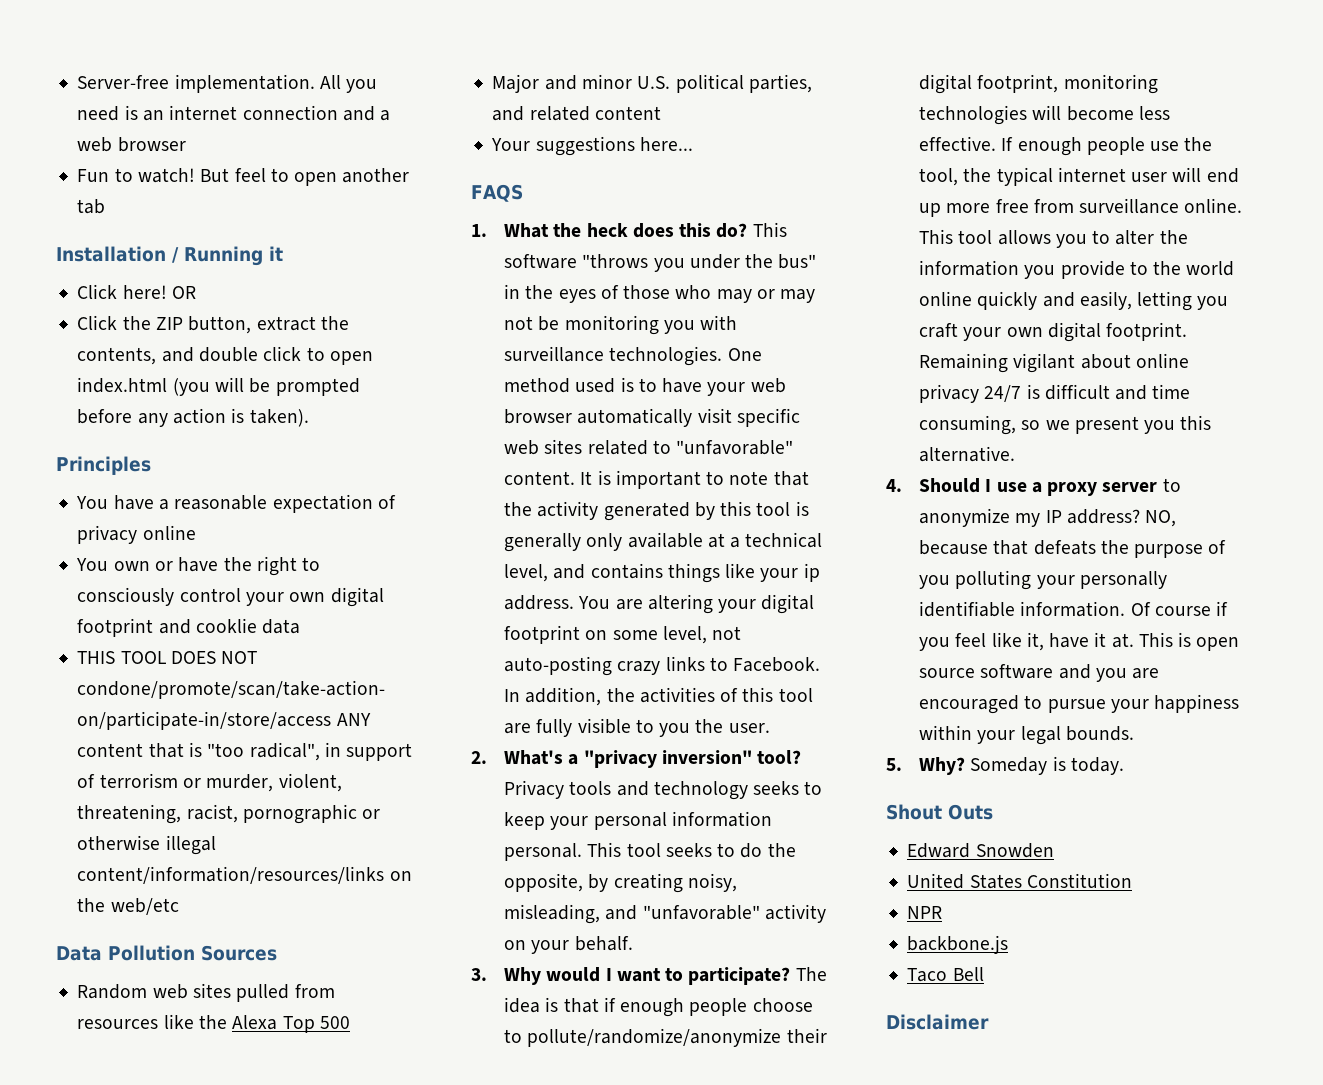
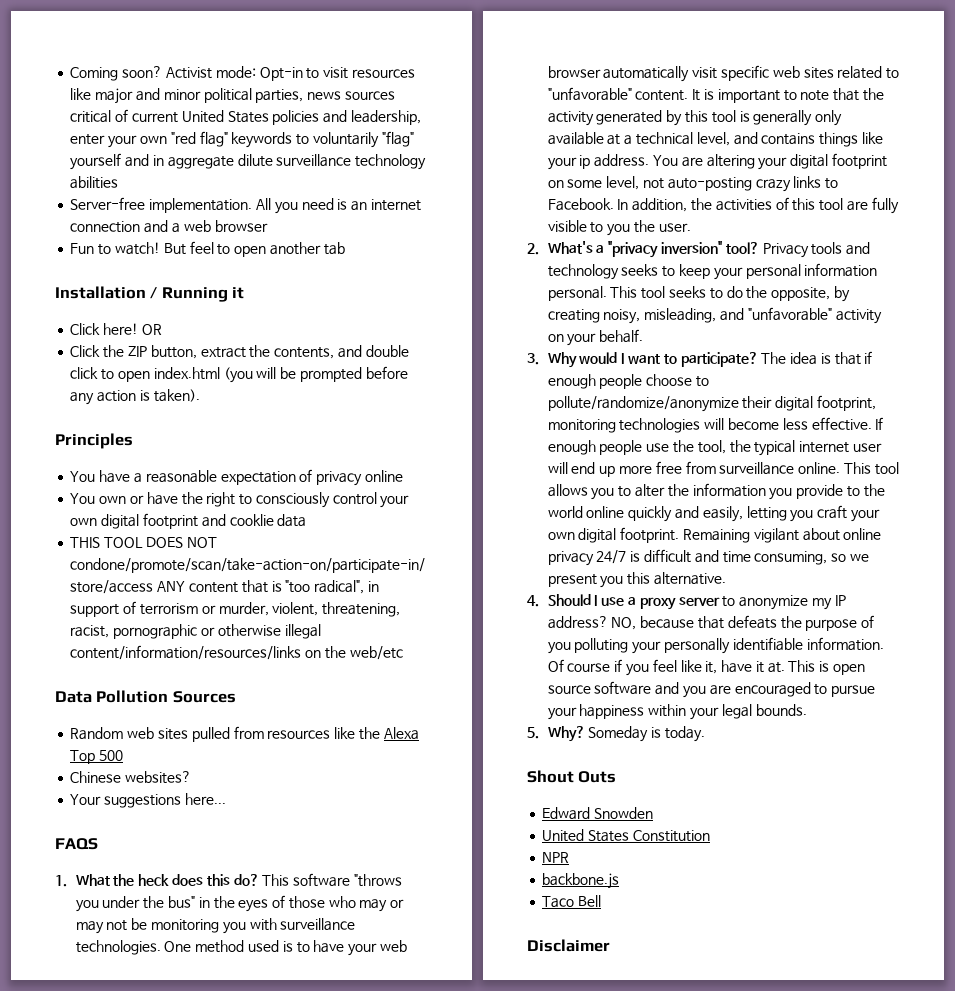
(77, 82) none -> [70,66,415,81] [70,88,395,104] [70,109,421,125] [70,131,414,148] [70,153,427,170] [70,176,119,189] Coming soon? Activist mode: Opt-in to visit resources like major and minor political parties, news sources critical of current United States policies and leadership, enter your own "red flag" keywords to voluntarily "flag" yourself and in aggregate dilute surveillance technology abilities //
[492,74,812,93] [492,106,661,121] Major and minor U.S. political parties, and related content -> [70,771,192,784] Chinese websites?

